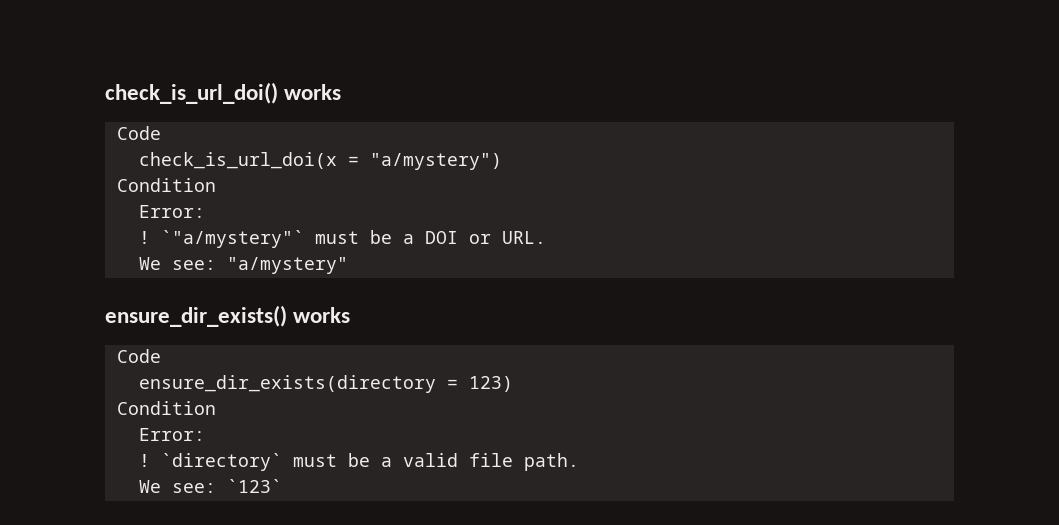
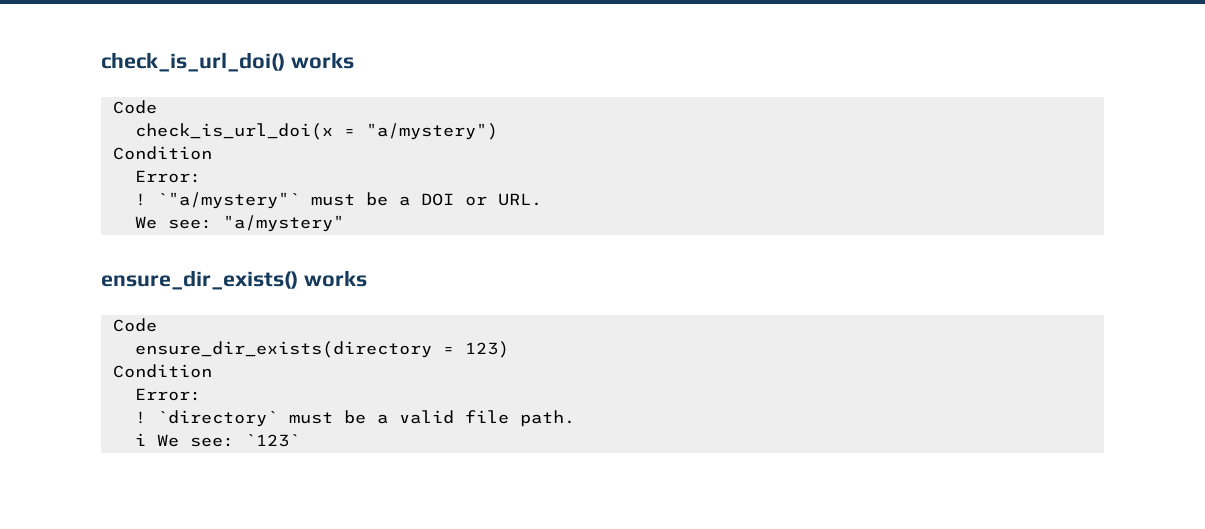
(579, 462) none -> [134,433,146,446] i

